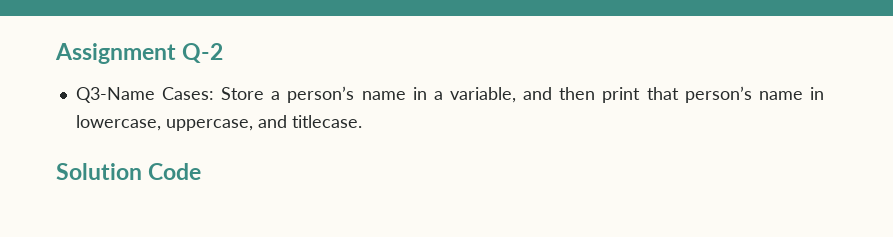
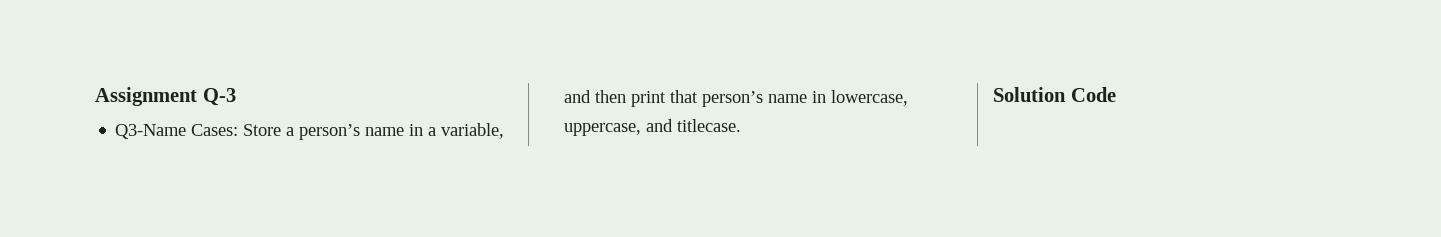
[182,43,224,63] Q-2 -> [202,88,236,106] Q-3

